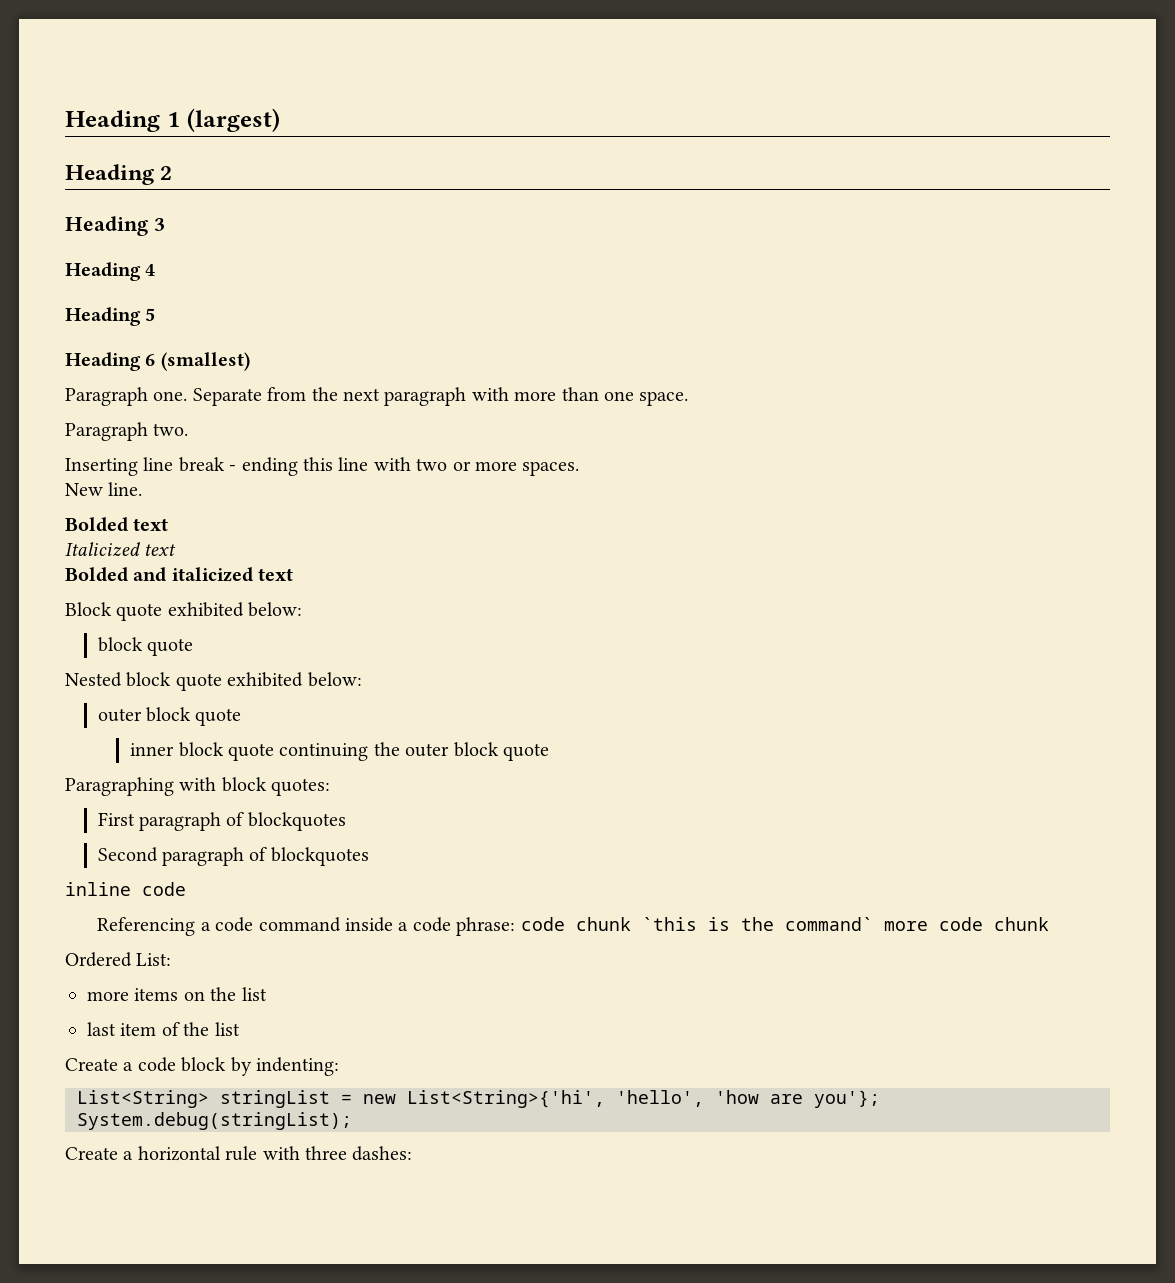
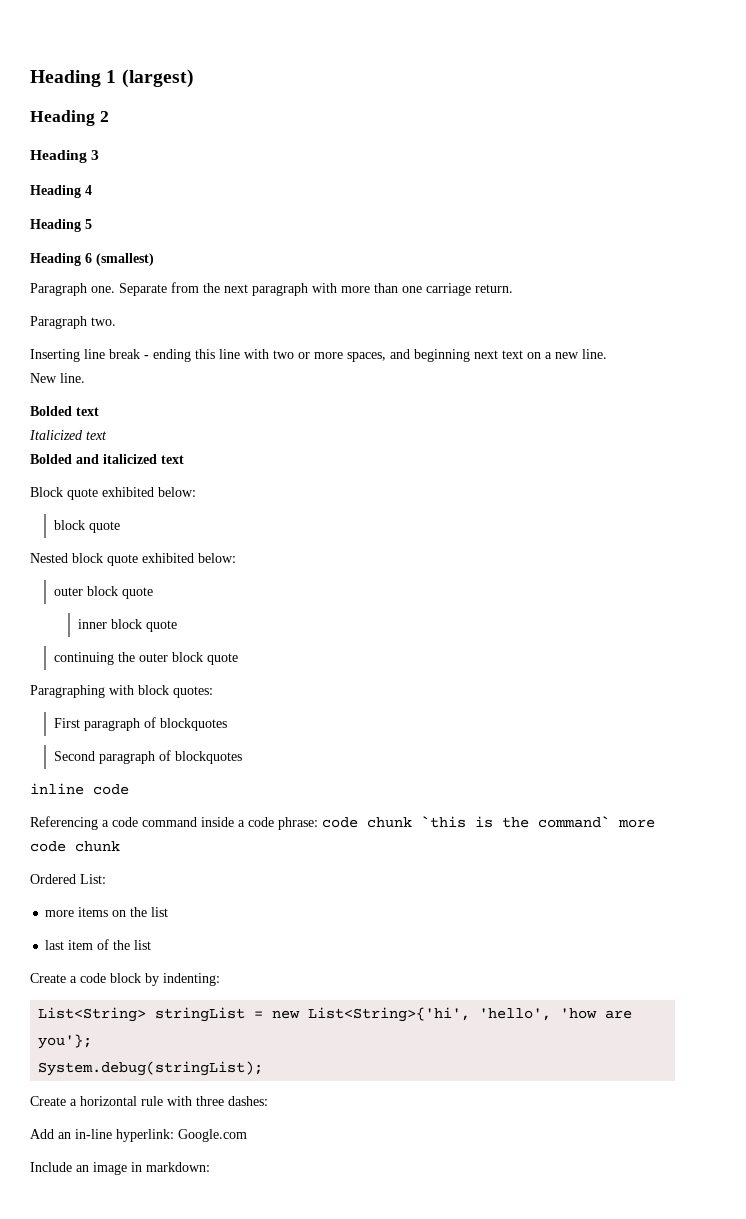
[639,391,689,406] space. -> [426,283,513,296] carriage return.
[522,461,580,476] spaces. -> [347,349,607,362] spaces, and beginning next text on a new line.
(274, 752) none -> (178, 626) //
(413, 1153) none -> [30,1129,247,1142] [30,1162,210,1175] // Add an in-line hyperlink: Google.com // Include an image in markdown:

